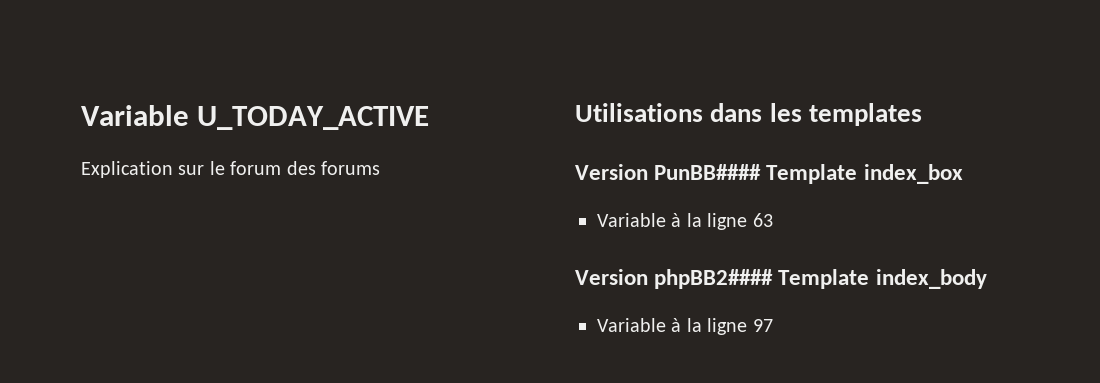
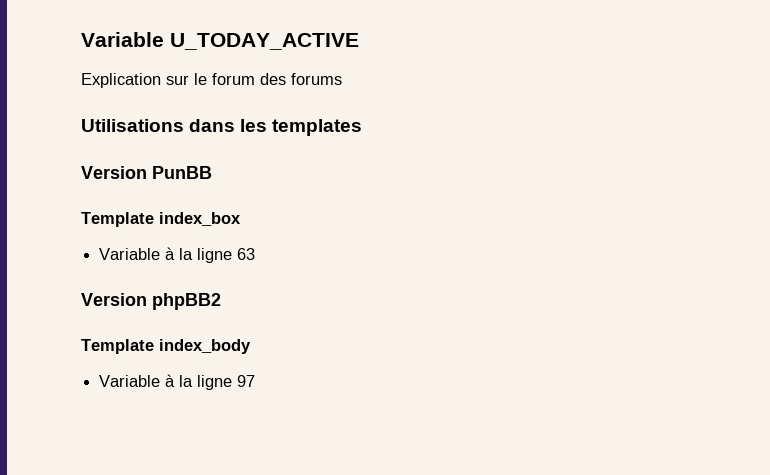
[654,164,762,180] PunBB#### -> [152,166,212,179] PunBB //
[654,269,774,289] phpBB2#### -> [152,293,221,310] phpBB2 //

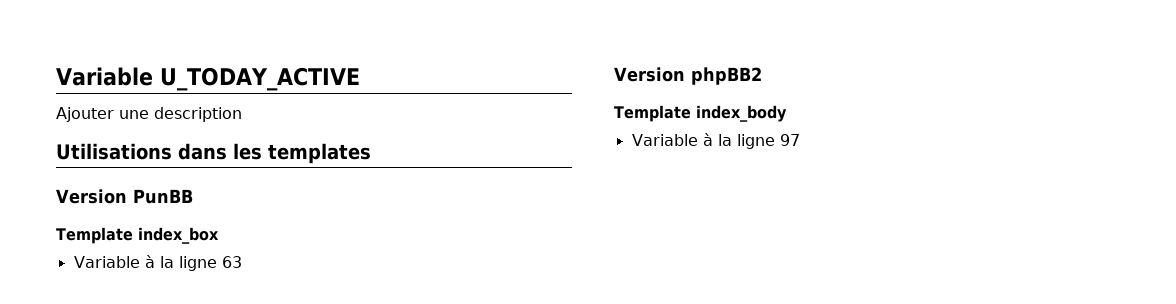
[81,73,342,88] Explication sur le forum des forums -> [56,107,242,122] Ajouter une description

